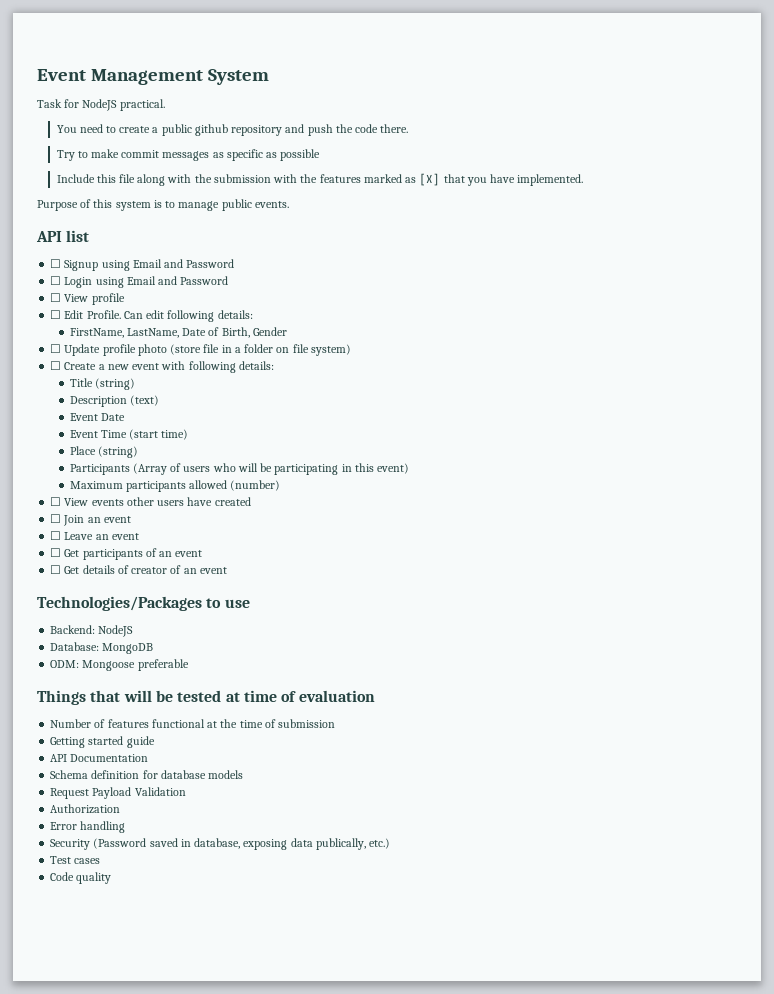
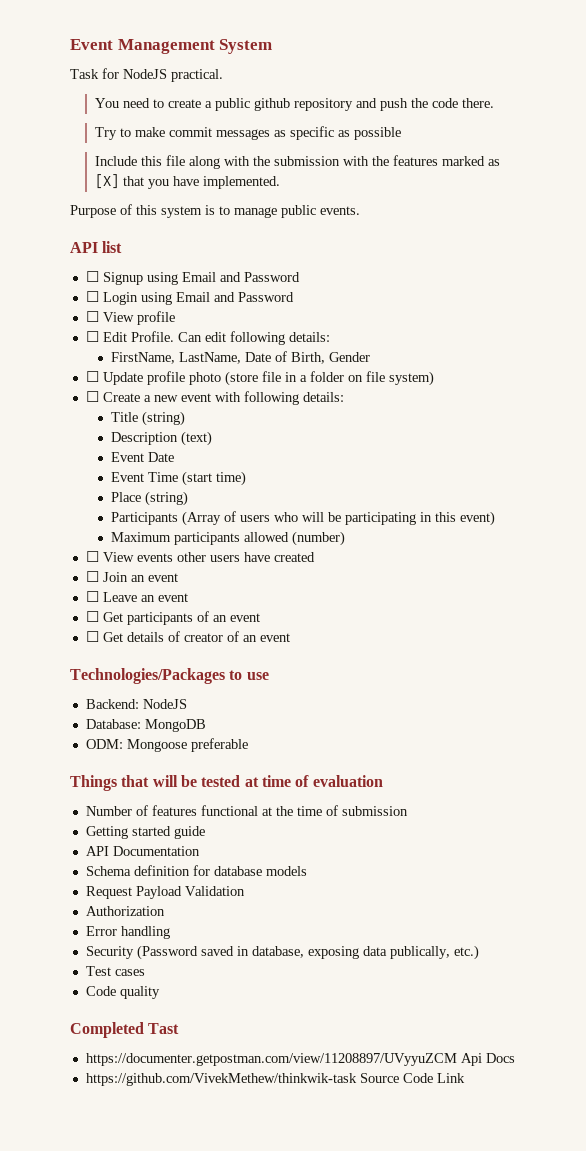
(112, 878) none -> [70,1022,180,1038] [85,1053,515,1066] [85,1073,465,1086] // Completed Tast // https://documenter.getpostman.com/view/11208897/UVyyuZCM Api Docs // https://github.com/VivekMethew/thinkwik-task Source Code Link

